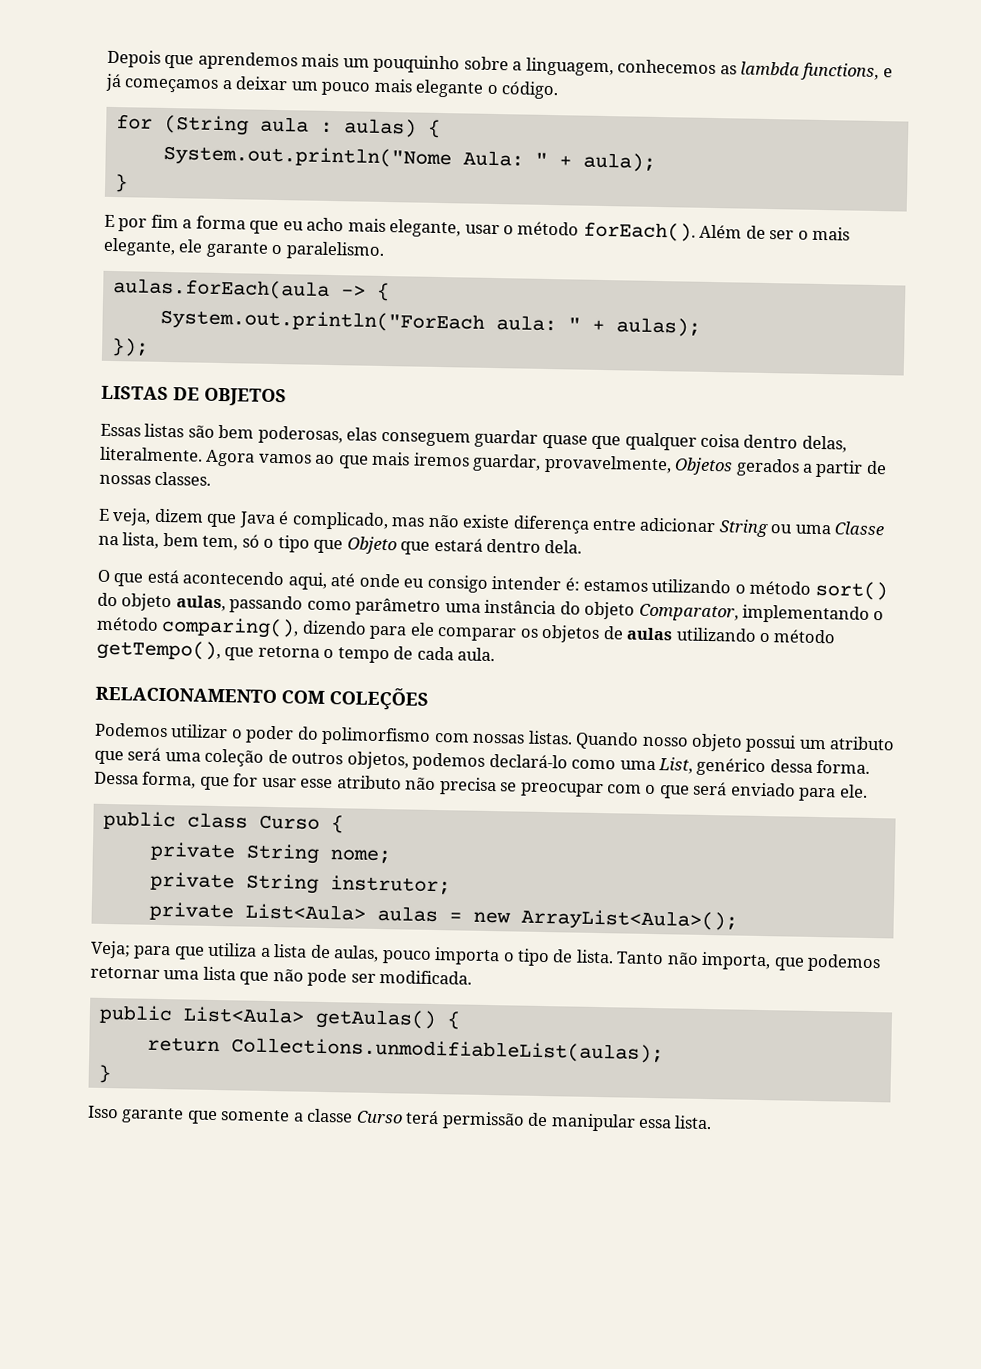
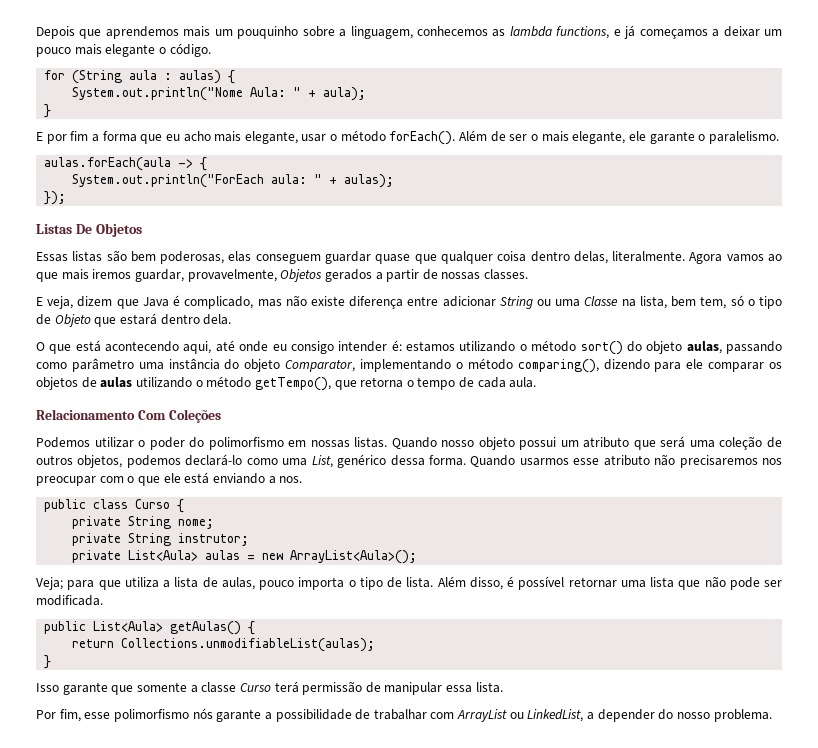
[101,385,287,407] LISTAS DE OBJETOS -> [36,223,142,237] Listas De Objetos
[313,539,344,554] que -> [36,314,51,325] de
[95,686,429,711] RELACIONAMENTO COM COLEÇÕES -> [36,409,221,423] Relacionamento Com Coleções
[433,732,470,743] com -> [288,440,307,447] em
[94,771,297,791] Dessa forma, que for usar -> [470,455,569,467] Quando usarmos
[438,777,518,796] precisa se -> [679,455,782,468] precisaremos nos
[693,781,868,802] será enviado para ele. -> [163,472,303,484] ele está enviando a nos.
[616,951,882,973] Tanto não importa, que podemos -> [437,576,565,590] Além disso, é possível
(713, 1122) none -> [36,708,772,722] // Por fim, esse polimorfismo nós garante a possibilidade de trabalhar com ArrayList ou LinkedList, a depender do nosso problema.

